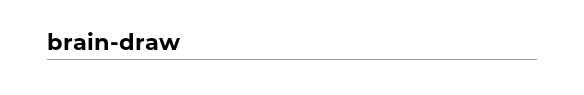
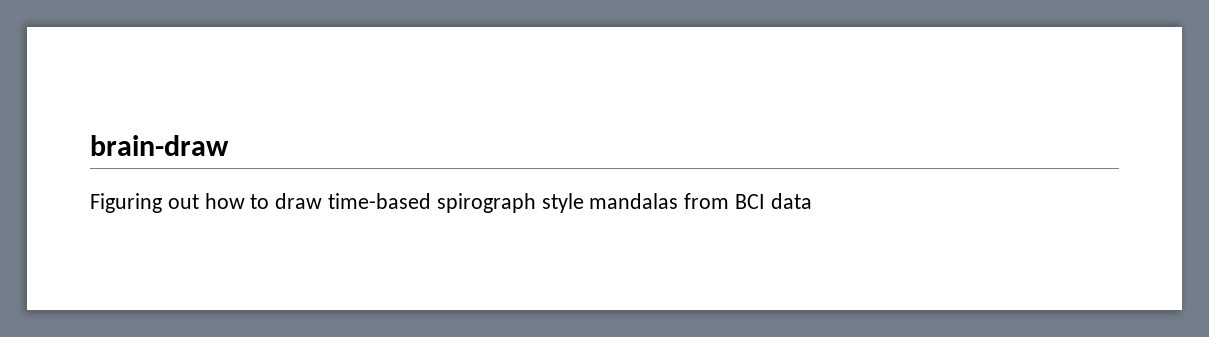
(181, 41) none -> [90,193,812,213] // Figuring out how to draw time-based spirograph style mandalas from BCI data

